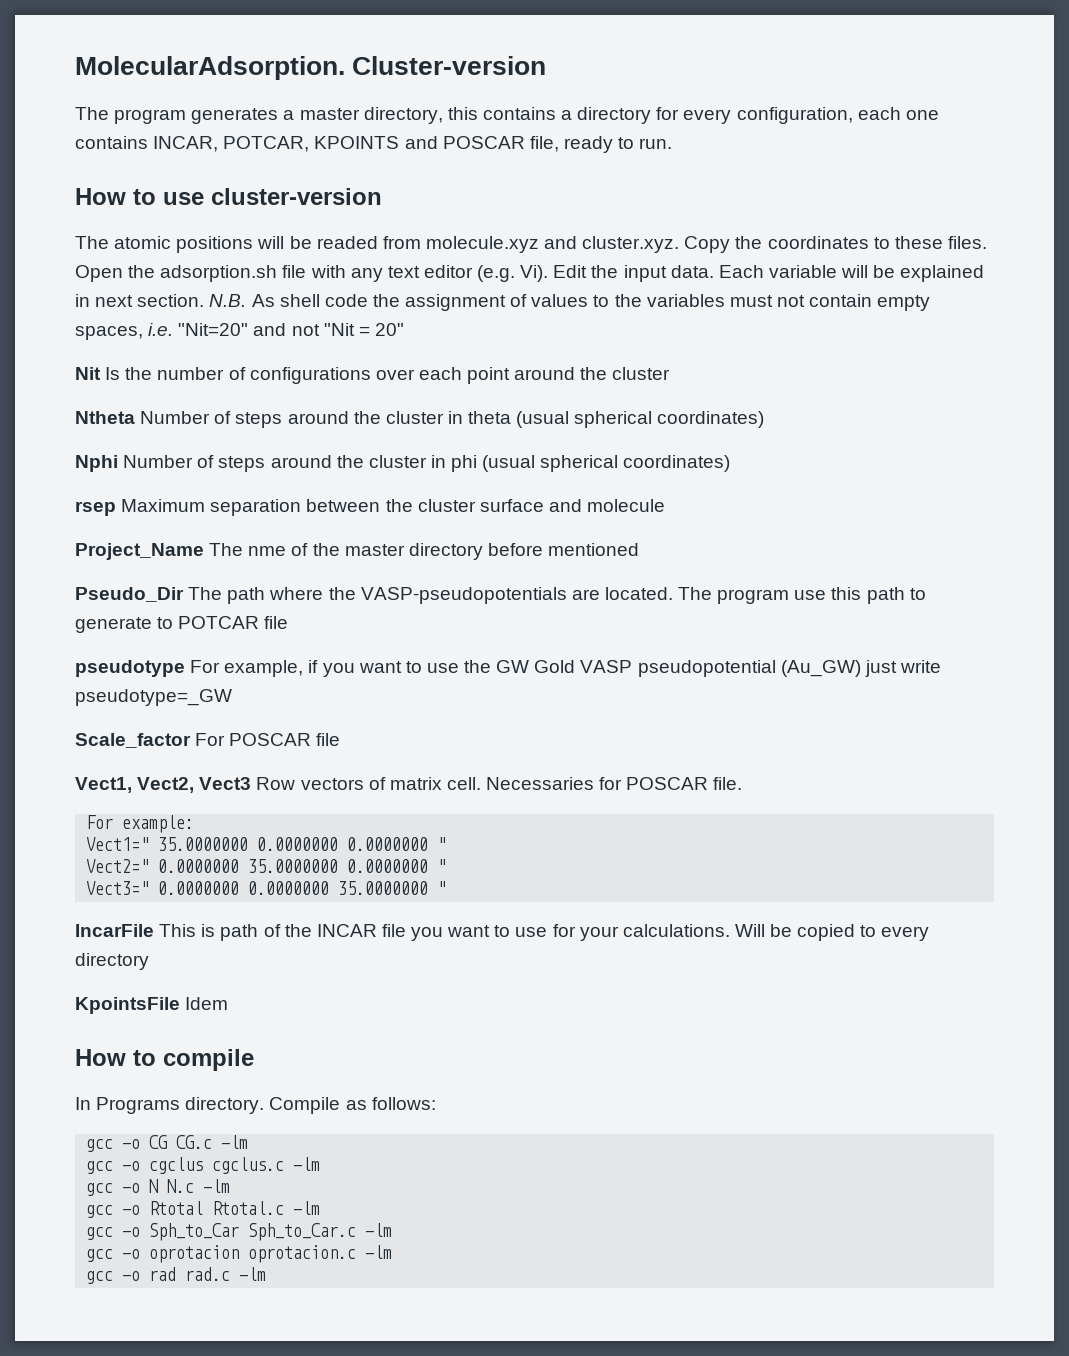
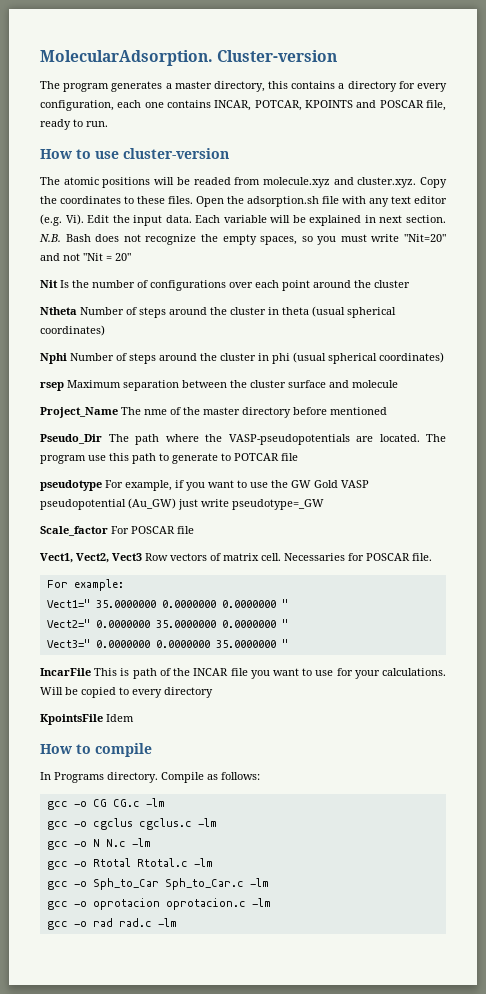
[251,294,931,311] [75,323,174,340] As shell code the assignment of values to the variables must not contain empty spaces, i.e. -> [65,234,400,245] Bash does not recognize the empty spaces, so you must write

